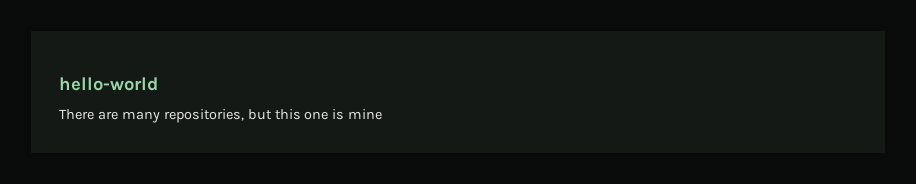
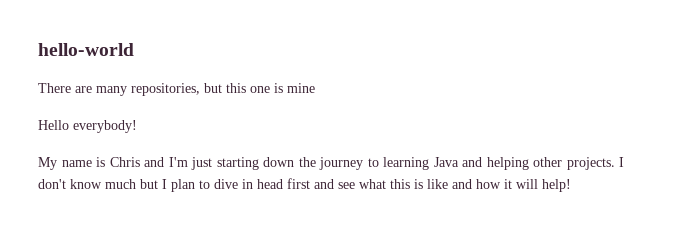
(383, 114) none -> [38,120,137,133] [38,157,624,170] [38,178,571,192] // Hello everybody! // My name is Chris and I'm just starting down the journey to learning Java and helping other projects. I don't know much but I plan to dive in head first and see what this is like and how it will help!

